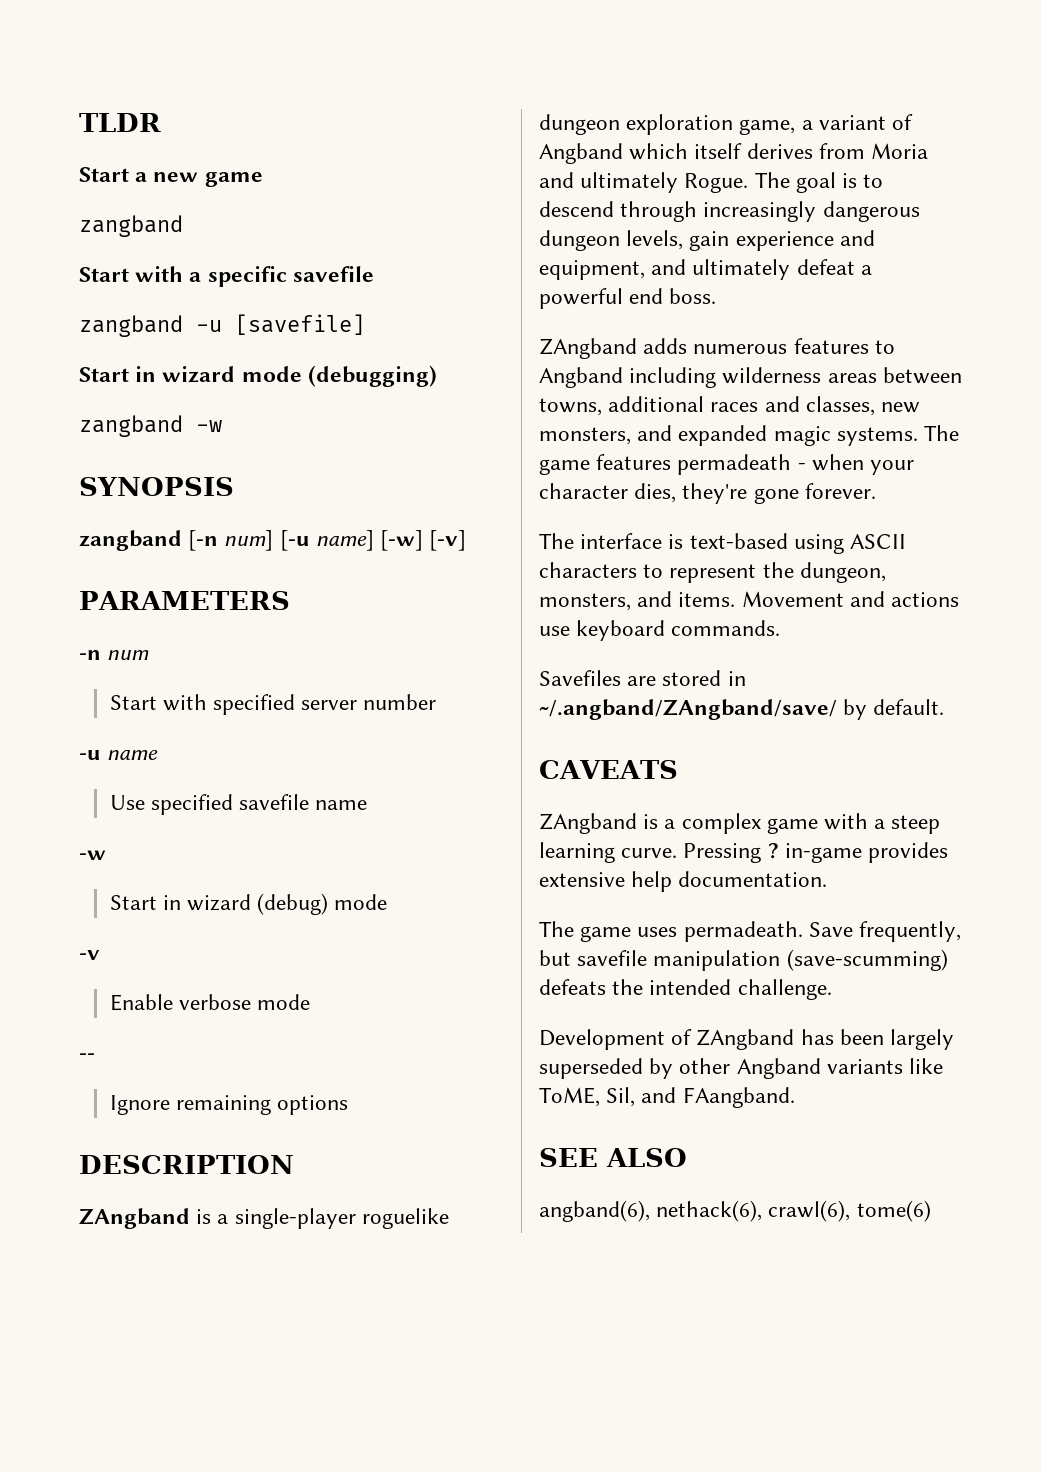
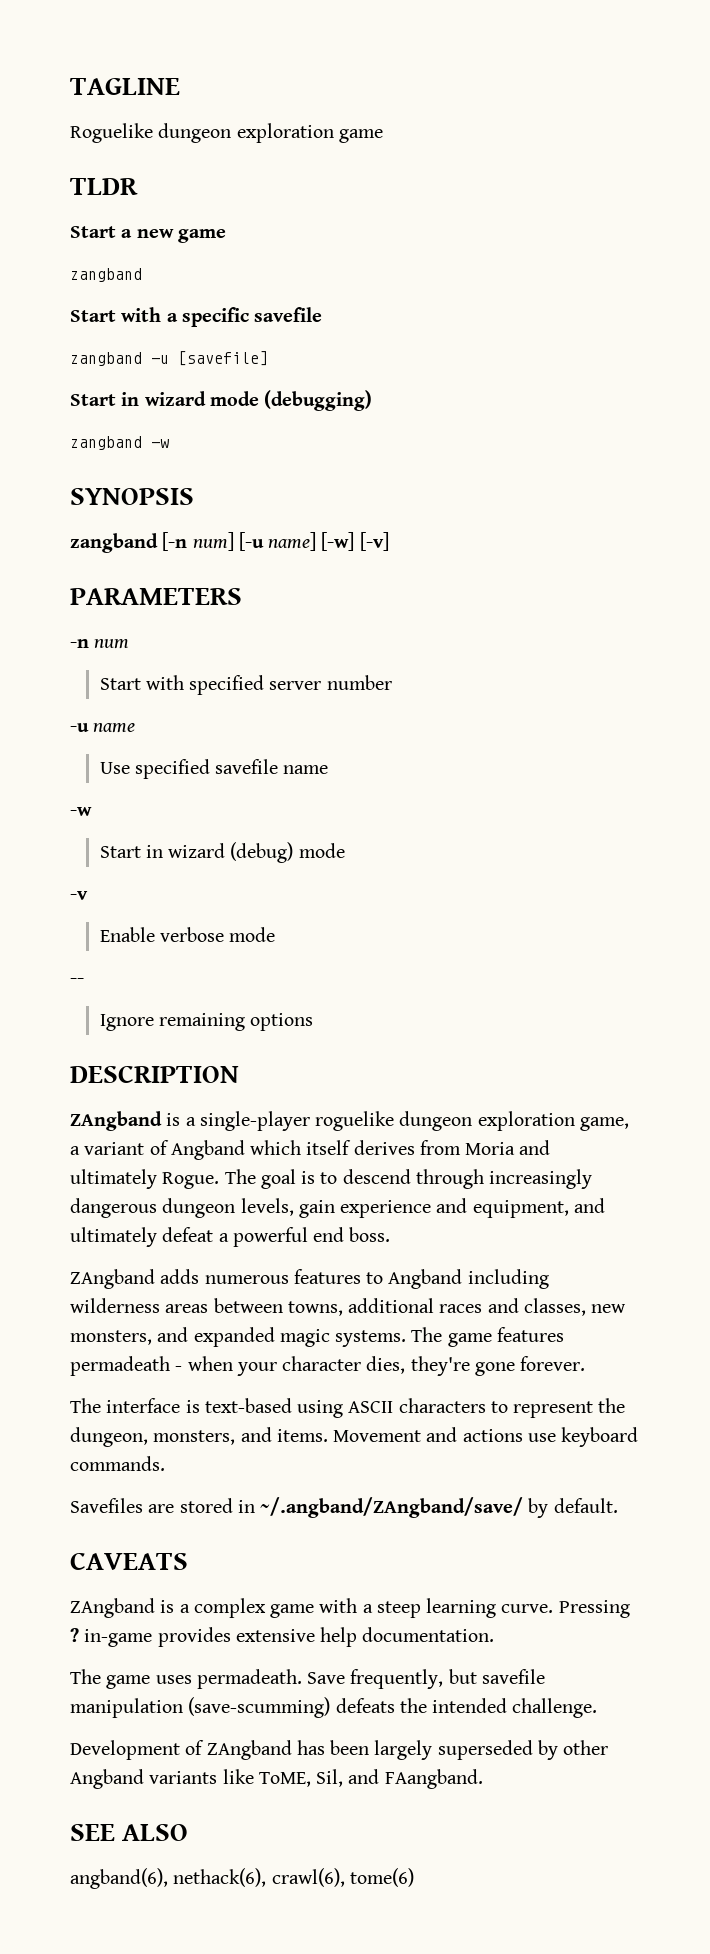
(79, 122) none -> [70,78,180,95] [70,123,383,143] TAGLINE // Roguelike dungeon exploration game //

